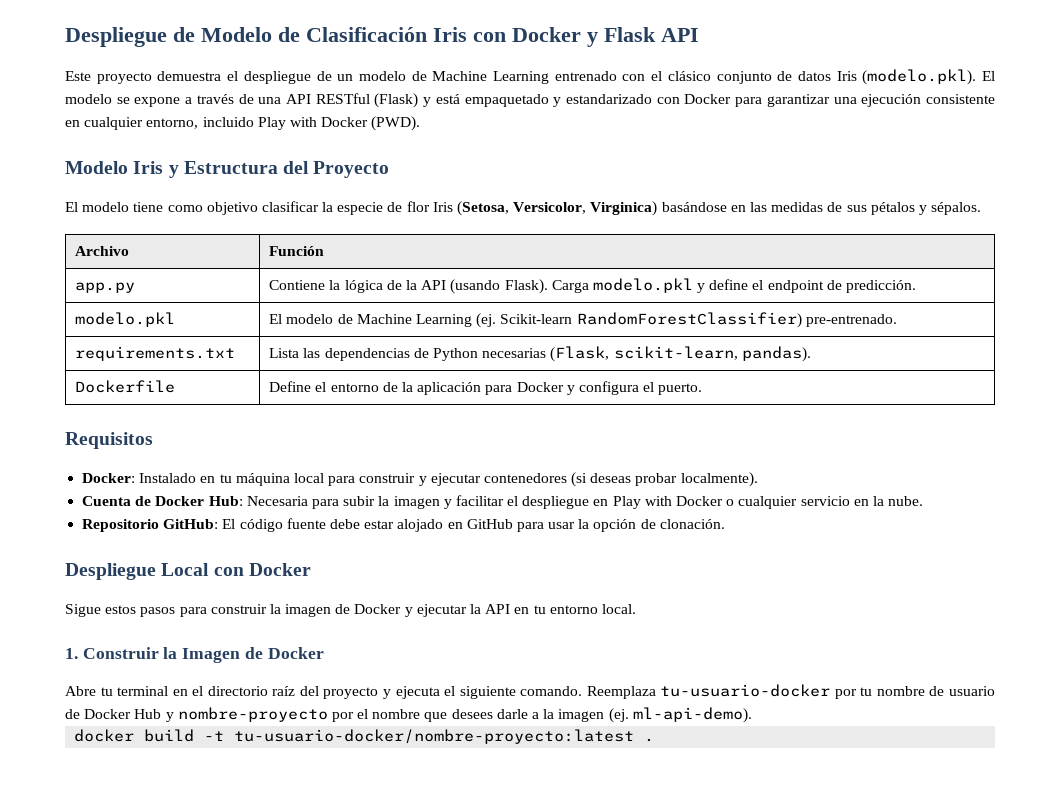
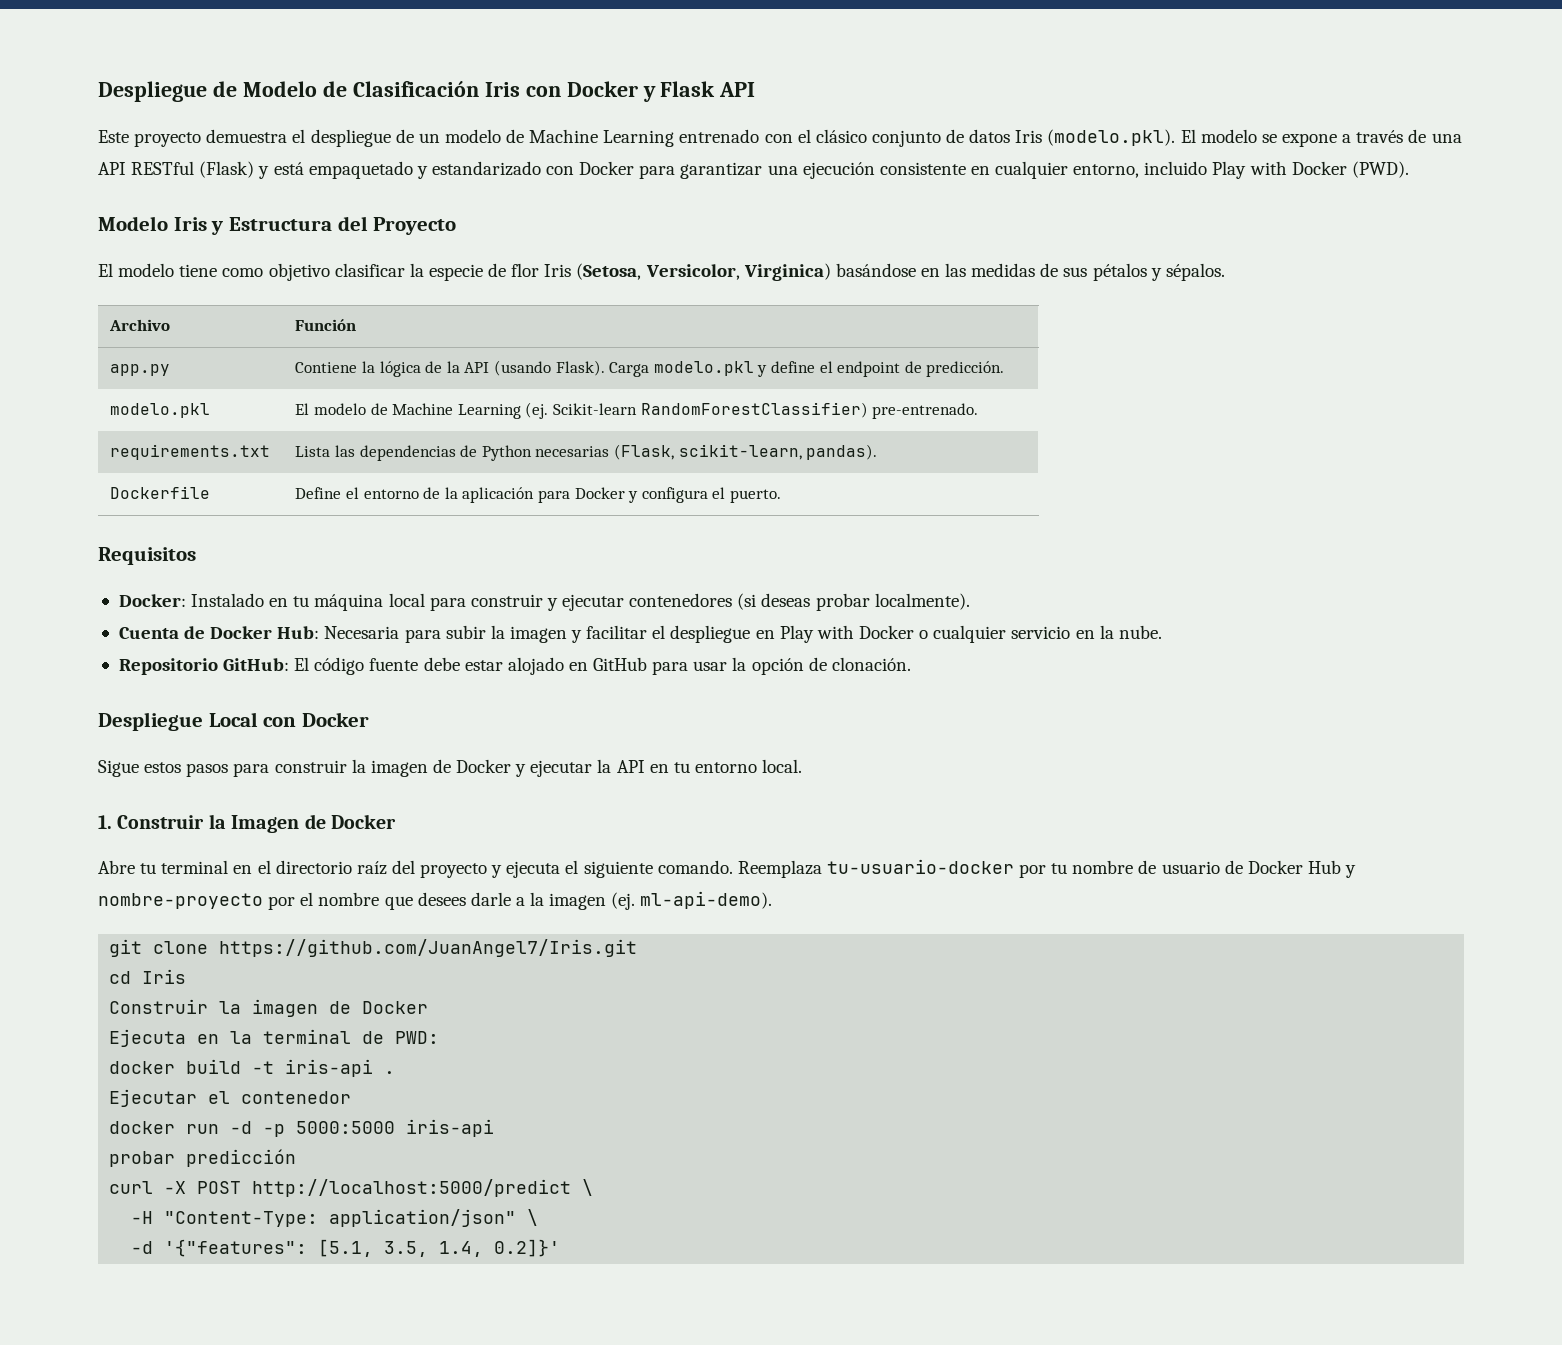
(752, 715) none -> [109,939,638,957] [109,969,187,984] [109,999,429,1017] [109,1029,440,1047] // git clone https://github.com/JuanAngel7/Iris.git // cd Iris // Construir la imagen de Docker // Ejecuta en la terminal de PWD:
[234,729,635,744] tu-usuario-docker/nombre-proyecto:latest -> [285,1059,374,1077] iris-api
(655, 740) none -> [109,1089,352,1107] [109,1119,495,1137] [109,1149,297,1167] [109,1179,594,1197] [131,1209,539,1227] [131,1239,561,1257] // Ejecutar el contenedor // docker run -d -p 5000:5000 iris-api // probar predicción // curl -X POST http://localhost:5000/predict \ // -H "Content-Type: application/json" \ // -d '{"features": [5.1, 3.5, 1.4, 0.2]}'

